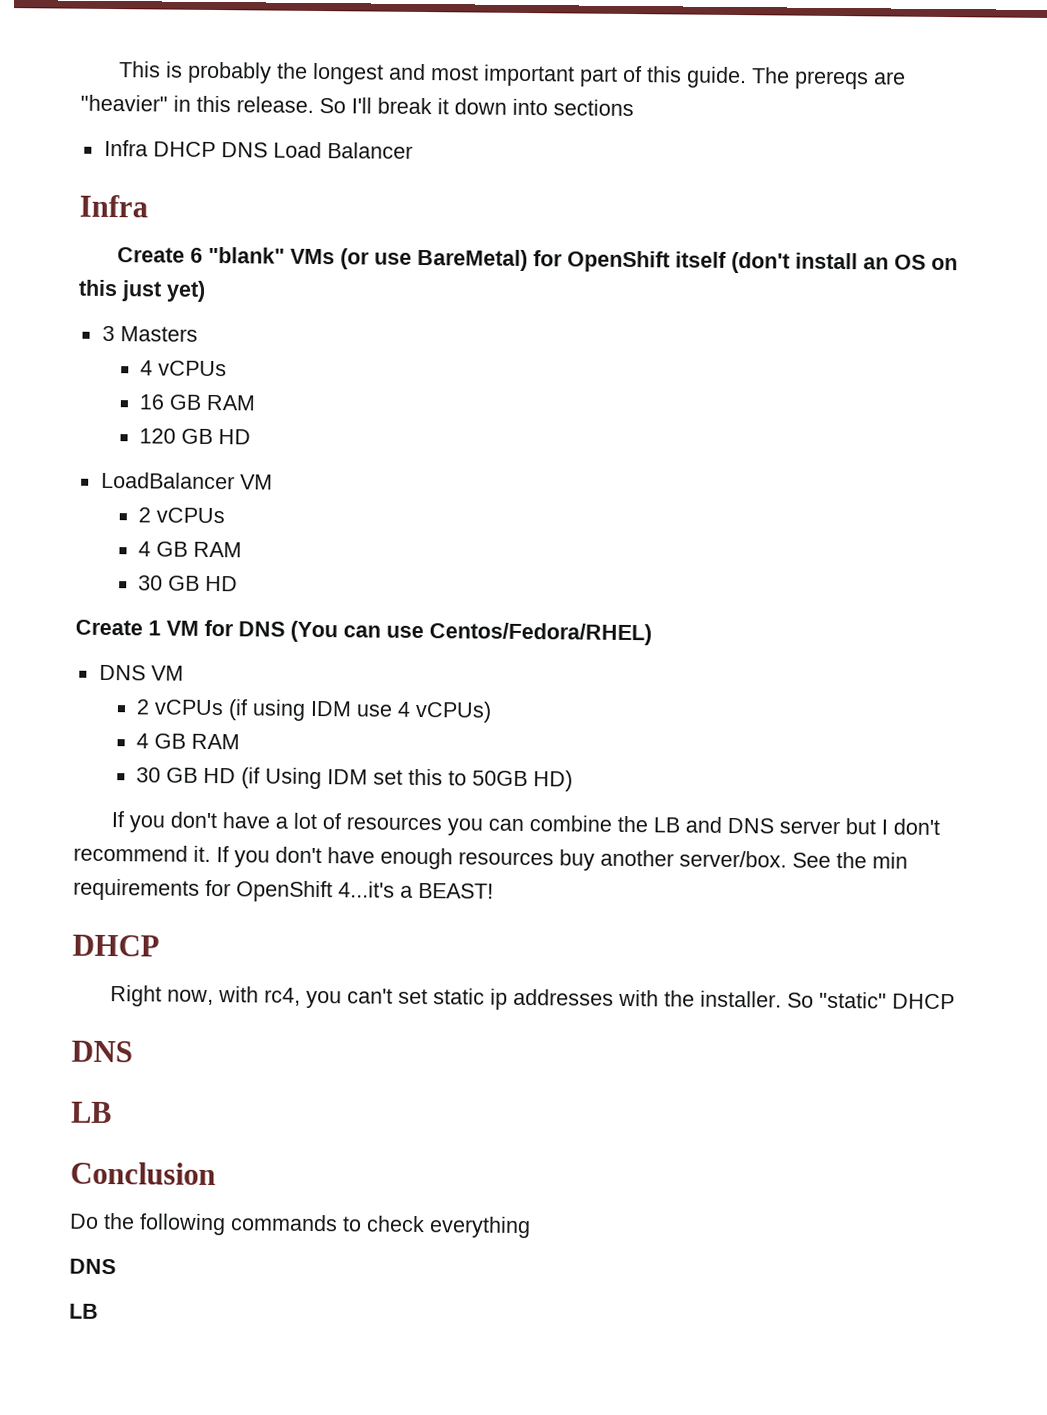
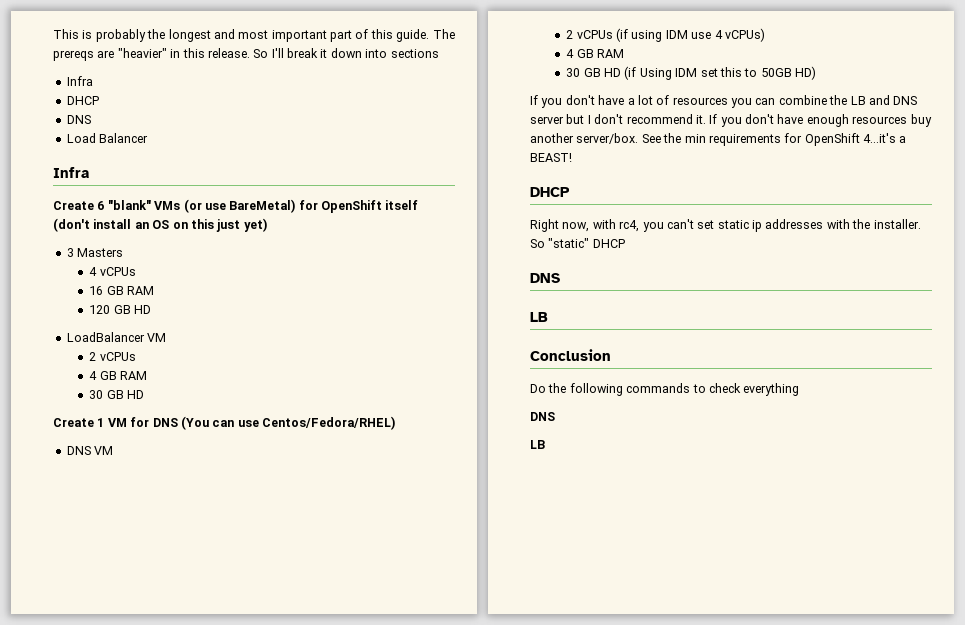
[152,141,268,158] DHCP DNS -> [66,96,99,105] [66,115,91,124] // DHCP // DNS //

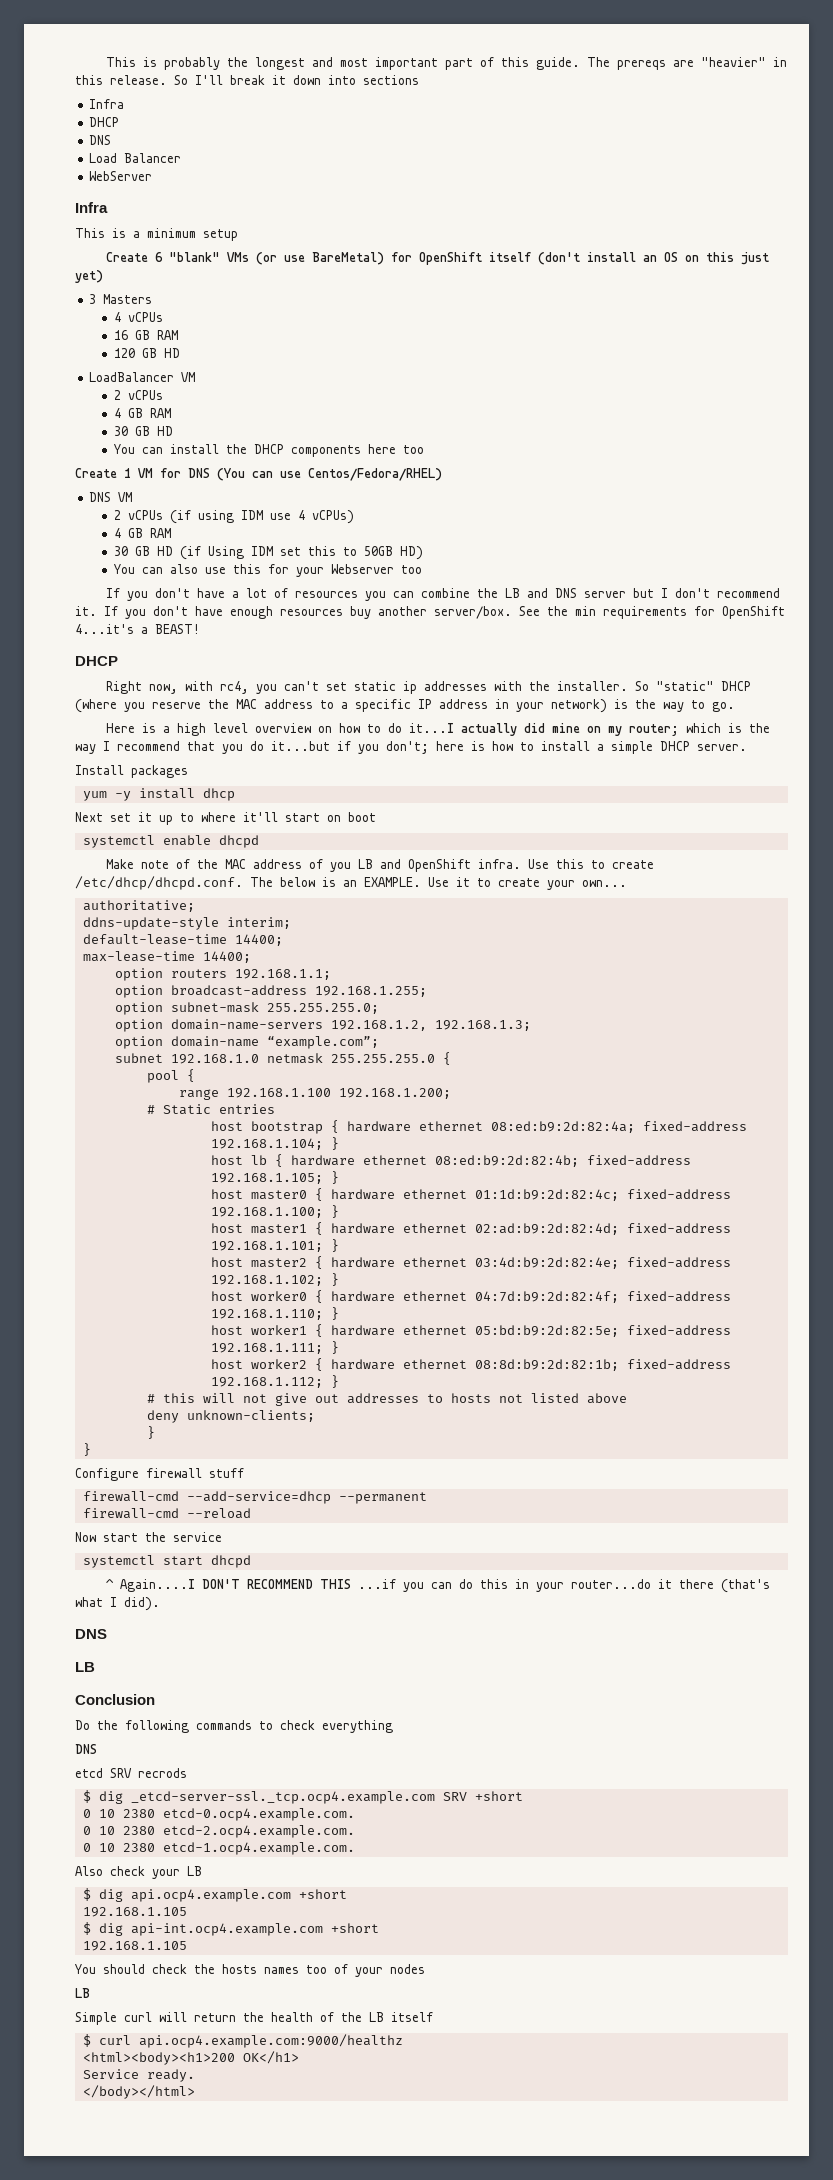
[53,167,89,178] // Infra -> [89,171,153,181] [75,202,108,213] [75,228,238,241] // WebServer // Infra // This is a minimum setup
(145, 394) none -> [113,444,424,457] // You can install the DHCP components here too
(817, 73) none -> [113,564,422,577] // You can also use this for your Webserver too
(625, 243) none -> [75,699,735,713] [105,723,770,736] [75,741,747,754] [75,765,188,778] [82,788,235,801] [75,812,376,825] [82,835,259,848] [105,859,654,872] [75,876,627,890] [82,900,195,912] [82,917,291,930] [82,934,283,946] [82,951,251,963] [114,968,331,981] [114,985,427,998] [114,1002,379,1015] [114,1019,531,1032] [114,1036,379,1049] [114,1052,451,1065] [146,1069,195,1083] [178,1088,451,1100] [146,1104,275,1115] [210,1120,747,1134] [210,1137,339,1150] [210,1154,691,1167] [210,1171,339,1184] [210,1188,731,1201] [210,1205,339,1218] [210,1222,731,1235] [210,1239,339,1252] [210,1256,731,1269] [210,1273,339,1286] [210,1290,731,1303] [210,1307,339,1320] [210,1324,731,1337] [210,1341,339,1354] [210,1358,731,1371] [210,1375,339,1388] [146,1393,627,1406] [146,1410,315,1423] [146,1426,155,1439] [82,1443,91,1456] [75,1468,244,1481] [82,1491,427,1504] [82,1508,251,1519] [75,1532,222,1542] [82,1555,251,1568] [105,1579,770,1593] [75,1597,160,1611] (where you reserve the MAC address to a specific IP address in your network) is the way to go. // Here is a high level overview on how to do it...I actually did mine on my router; which is the way I recommend that you do it...but if you don't; here is how to install a simple DHCP server. // Install packages // yum -y install dhcp // Next set it up to where it'll start on boot // systemctl enable dhcpd // Make note of the MAC address of you LB and OpenShift infra. Use this to create /etc/dhcp/dhcpd.conf. The below is an EXAMPLE. Use it to create your own... // authoritative; // ddns-update-style interim; // default-lease-time 14400; // max-lease-time 14400; // option routers 192.168.1.1; // option broadcast-address 192.168.1.255; // option subnet-mask 255.255.255.0; // option domain-name-servers 192.168.1.2, 192.168.1.3; // option domain-name “example.com”; // subnet 192.168.1.0 netmask 255.255.255.0 { // pool { // range 192.168.1.100 192.168.1.200; // # Static entries // host bootstrap { hardware ethernet 08:ed:b9:2d:82:4a; fixed-address 192.168.1.104; } // host lb { hardware ethernet 08:ed:b9:2d:82:4b; fixed-address 192.168.1.105; } // host master0 { hardware ethernet 01:1d:b9:2d:82:4c; fixed-address 192.168.1.100; } // host master1 { hardware ethernet 02:ad:b9:2d:82:4d; fixed-address 192.168.1.101; } // host master2 { hardware ethernet 03:4d:b9:2d:82:4e; fixed-address 192.168.1.102; } // host worker0 { hardware ethernet 04:7d:b9:2d:82:4f; fixed-address 192.168.1.110; } // host worker1 { hardware ethernet 05:bd:b9:2d:82:5e; fixed-address 192.168.1.111; } // host worker2 { hardware ethernet 08:8d:b9:2d:82:1b; fixed-address 192.168.1.112; } // # this will not give out addresses to hosts not listed above // deny unknown-clients; // } // } // Configure firewall stuff // firewall-cmd --add-service=dhcp --permanent // firewall-cmd --reload // Now start the service // systemctl start dhcpd // ^ Again....I DON'T RECOMMEND THIS ...if you can do this in your router...do it there (that's what I did).
[530,440,545,449] LB -> [75,1768,187,1778] [82,1790,523,1804] [82,1808,355,1821] [82,1825,355,1838] [82,1842,355,1855] [75,1866,202,1879] [82,1888,347,1902] [82,1907,187,1917] [82,1922,379,1936] [82,1941,187,1951] [75,1964,425,1977] [75,1988,90,1998] [75,2012,433,2025] [82,2034,403,2048] [82,2051,299,2065] [82,2069,195,2082] [82,2085,195,2099] etcd SRV recrods // $ dig _etcd-server-ssl._tcp.ocp4.example.com SRV +short // 0 10 2380 etcd-0.ocp4.example.com. // 0 10 2380 etcd-2.ocp4.example.com. // 0 10 2380 etcd-1.ocp4.example.com. // Also check your LB // $ dig api.ocp4.example.com +short // 192.168.1.105 // $ dig api-int.ocp4.example.com +short // 192.168.1.105 // You should check the hosts names too of your nodes // LB // Simple curl will return the health of the LB itself // $ curl api.ocp4.example.com:9000/healthz // <html><body><h1>200 OK</h1> // Service ready. // </body></html>

